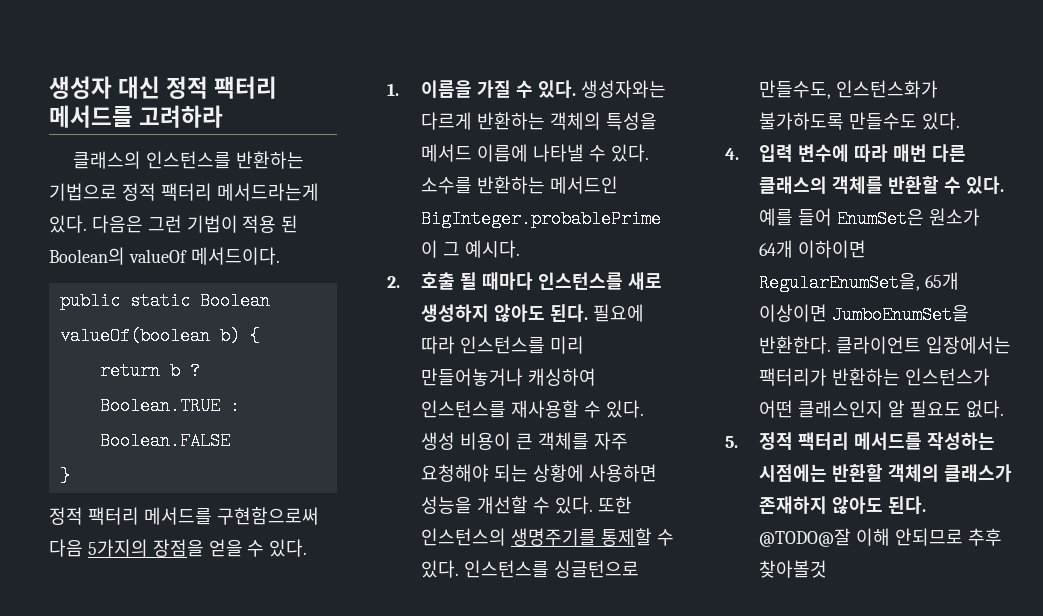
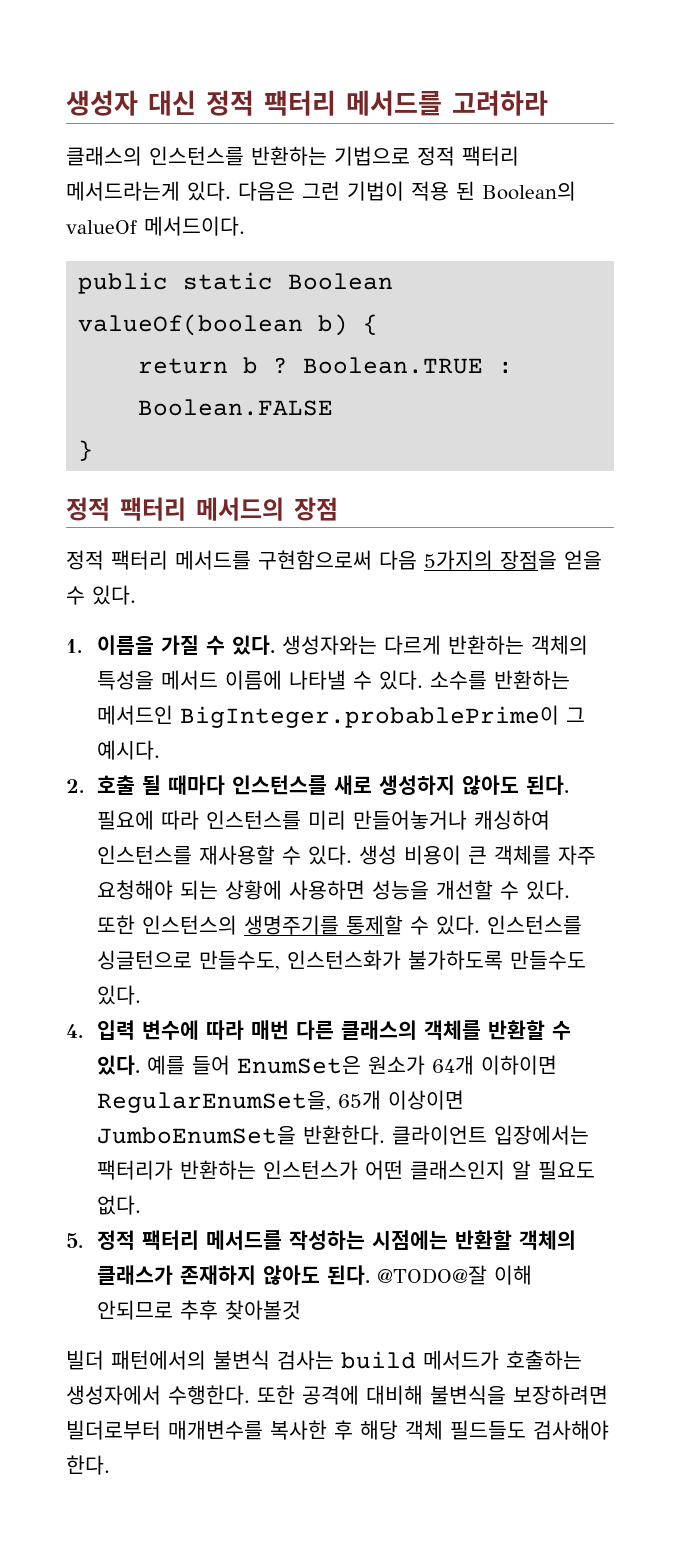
(70, 476) none -> [66,497,338,521] // 정적 팩터리 메서드의 장점
(828, 569) none -> [66,1350,582,1370] [66,1385,608,1405] [66,1420,609,1440] [66,1455,110,1475] // 빌더 패턴에서의 불변식 검사는 build 메서드가 호출하는 생성자에서 수행한다. 또한 공격에 대비해 불변식을 보장하려면 빌더로부터 매개변수를 복사한 후 해당 객체 필드들도 검사해야 한다.

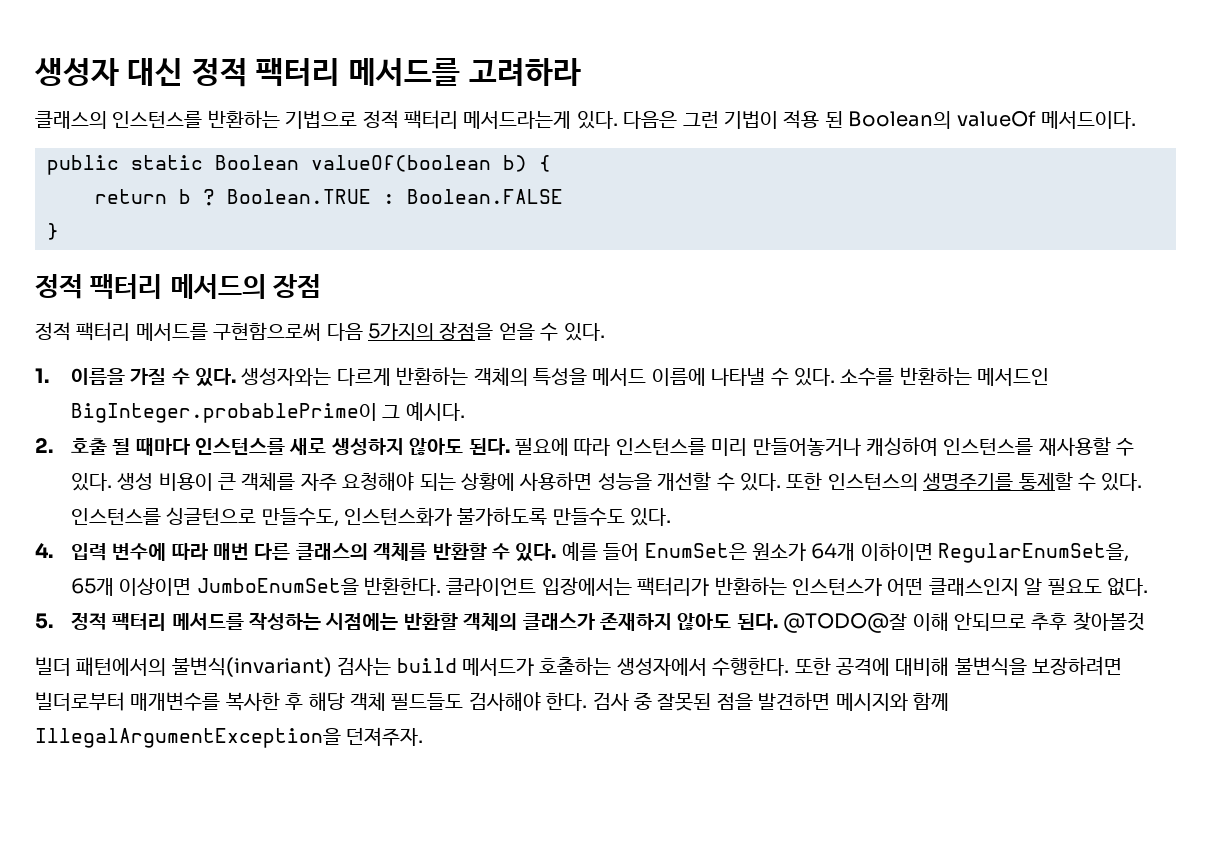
[213,1350,270,1370] 불변식 -> [171,657,332,677] 불변식(invariant)
(110, 1465) none -> [592,692,949,711] [35,727,424,748] 검사 중 잘못된 점을 발견하면 메시지와 함께 IllegalArgumentException을 던져주자.

